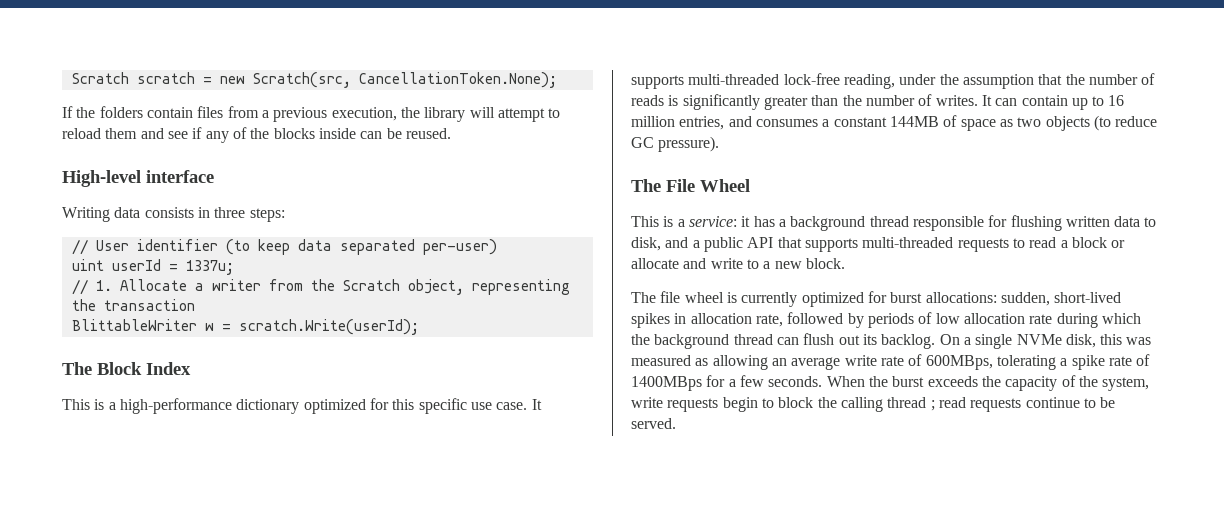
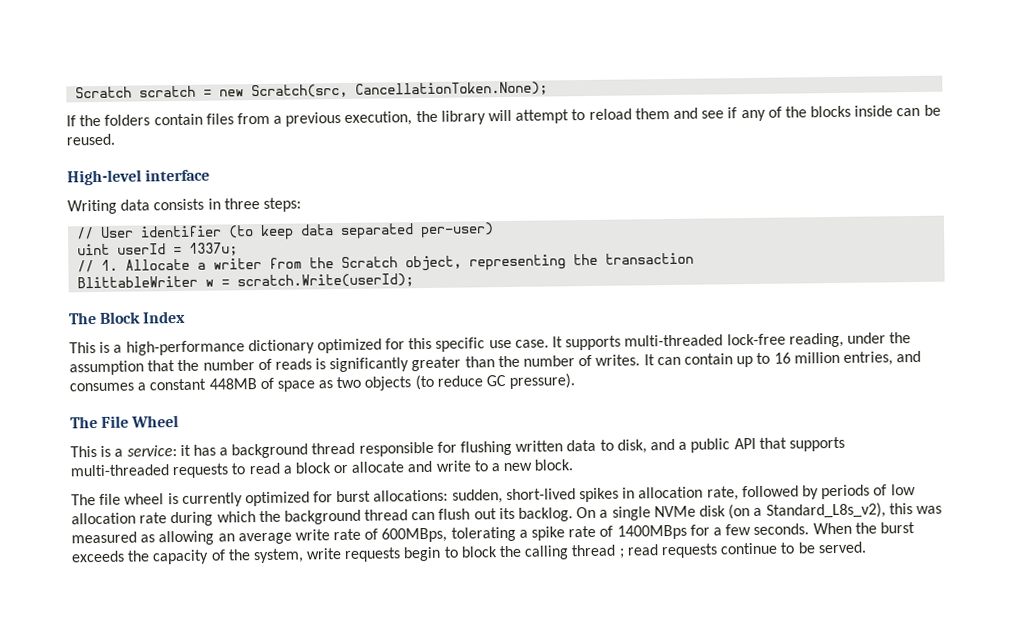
[889,116,939,127] 144MB -> [208,378,257,390] 448MB
[1065,334,1096,348] disk, -> [698,502,886,520] disk (on a Standard_L8s_v2),

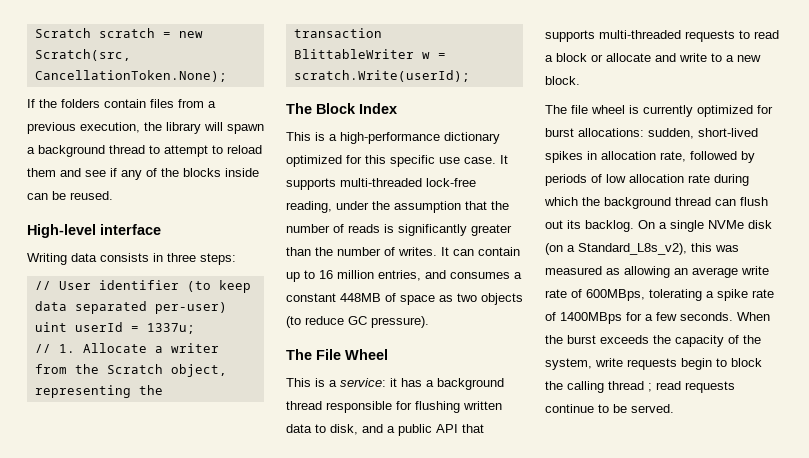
(513, 115) none -> [227,124,264,134] [27,145,160,157] spawn a background thread to

